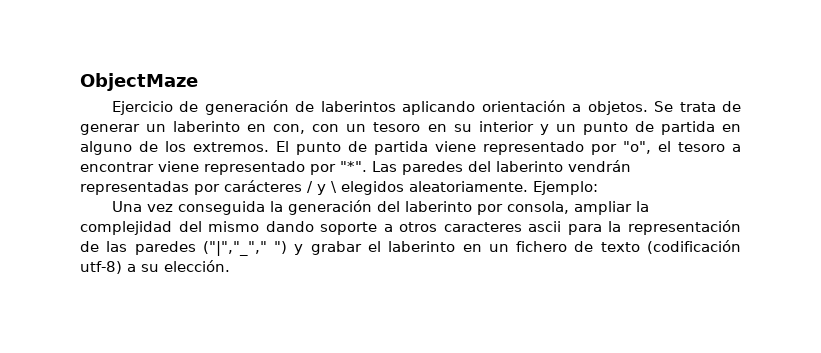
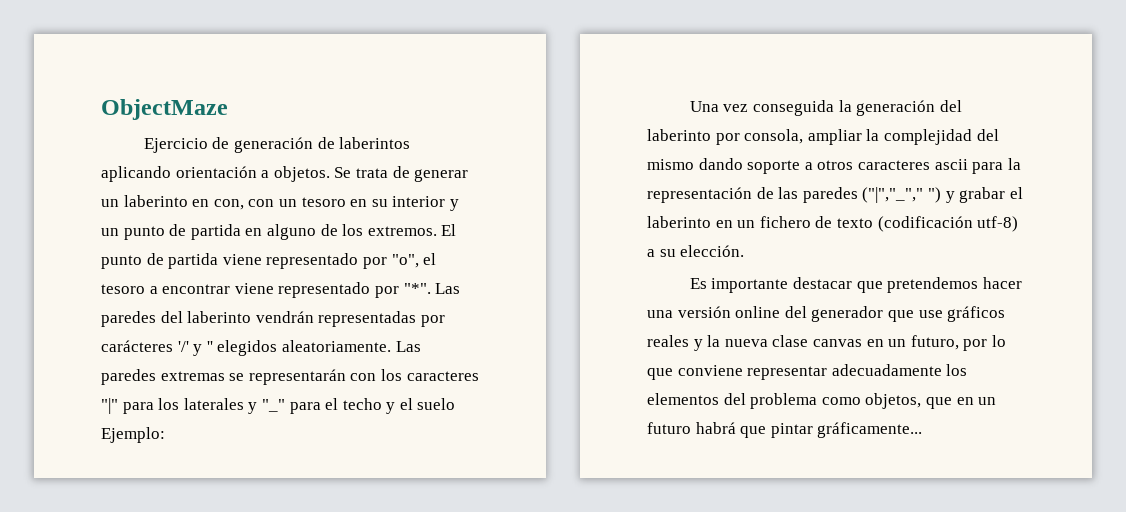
[307,181,528,195] / y \ elegidos aleatoriamente. -> [177,340,421,356] [101,369,479,385] [101,398,456,414] '/' y '' elegidos aleatoriamente. Las paredes extremas se representarán con los caracteres "|" para los laterales y "_" para el techo y el suelo
(230, 266) none -> [689,277,1022,293] [647,306,1006,322] [647,335,1006,351] [647,364,968,380] [647,393,997,409] [647,422,923,438] // Es importante destacar que pretendemos hacer una versión online del generador que use gráficos reales y la nueva clase canvas en un futuro, por lo que conviene representar adecuadamente los elementos del problema como objetos, que en un futuro habrá que pintar gráficamente...

